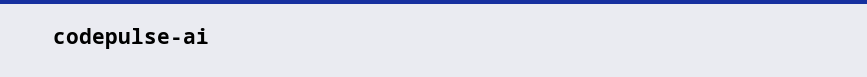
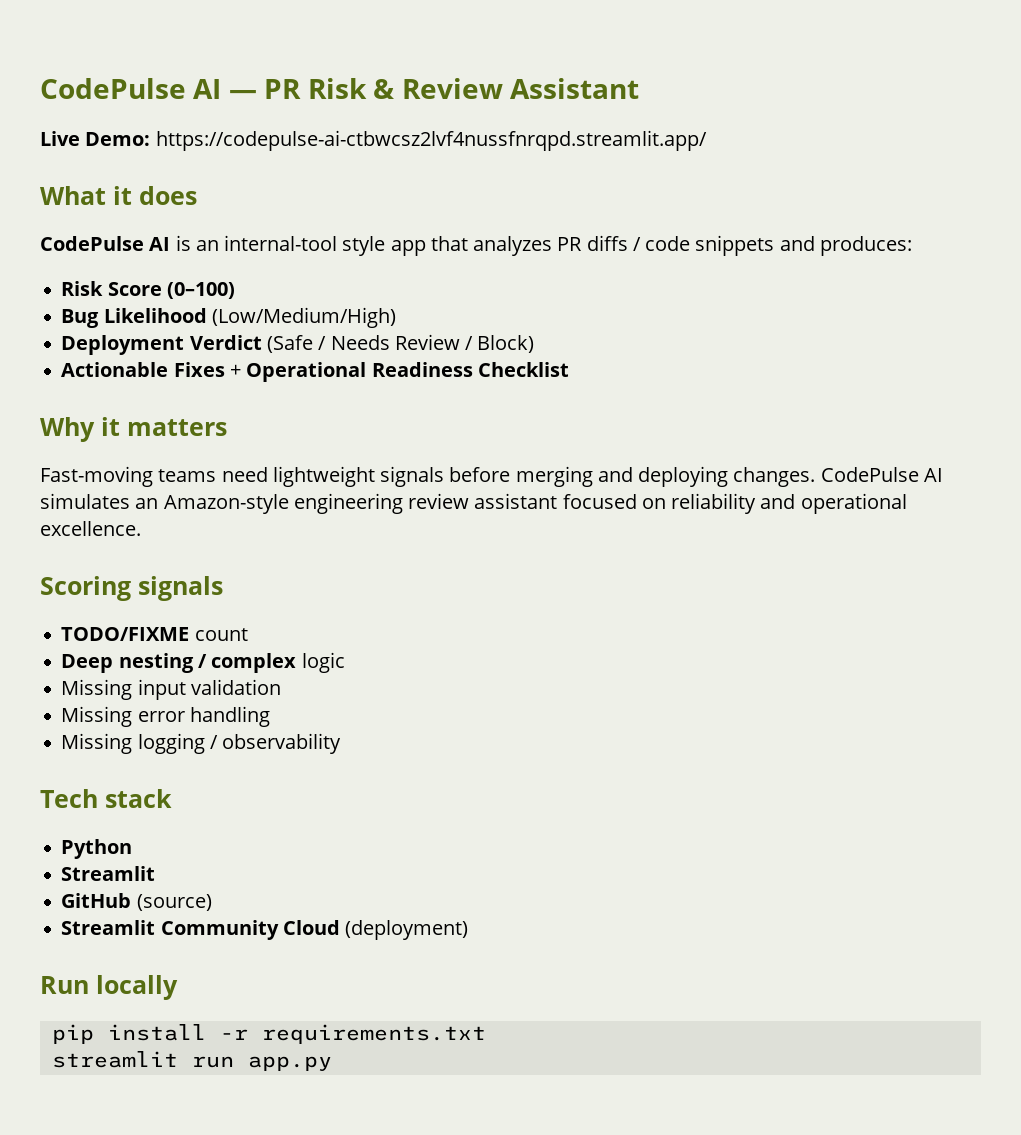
[53,28,209,49] codepulse-ai -> [40,78,639,99] [40,130,707,151] [40,186,197,205] [40,235,912,256] [61,281,235,299] [61,307,396,328] [61,334,535,355] [61,362,569,382] [40,417,227,442] [40,466,943,487] [40,493,907,514] [40,521,141,536] [40,576,223,601] [61,627,248,641] [61,652,345,673] [61,679,281,700] [61,706,270,727] [61,733,342,754] [40,789,172,808] [61,839,133,859] [61,866,156,881] [61,893,212,911] [61,920,469,940] [40,975,178,1000] [51,1024,486,1044] [51,1051,332,1071] CodePulse AI — PR Risk & Review Assistant // Live Demo: https://codepulse-ai-ctbwcsz2lvf4nussfnrqpd.streamlit.app/ // What it does // CodePulse AI is an internal-tool style app that analyzes PR diffs / code snippets and produces: // Risk Score (0–100) // Bug Likelihood (Low/Medium/High) // Deployment Verdict (Safe / Needs Review / Block) // Actionable Fixes + Operational Readiness Checklist // Why it matters // Fast-moving teams need lightweight signals before merging and deploying changes. CodePulse AI simulates an Amazon-style engineering review assistant focused on reliability and operational excellence. // Scoring signals // TODO/FIXME count // Deep nesting / complex logic // Missing input validation // Missing error handling // Missing logging / observability // Tech stack // Python // Streamlit // GitHub (source) // Streamlit Community Cloud (deployment) // Run locally // pip install -r requirements.txt // streamlit run app.py

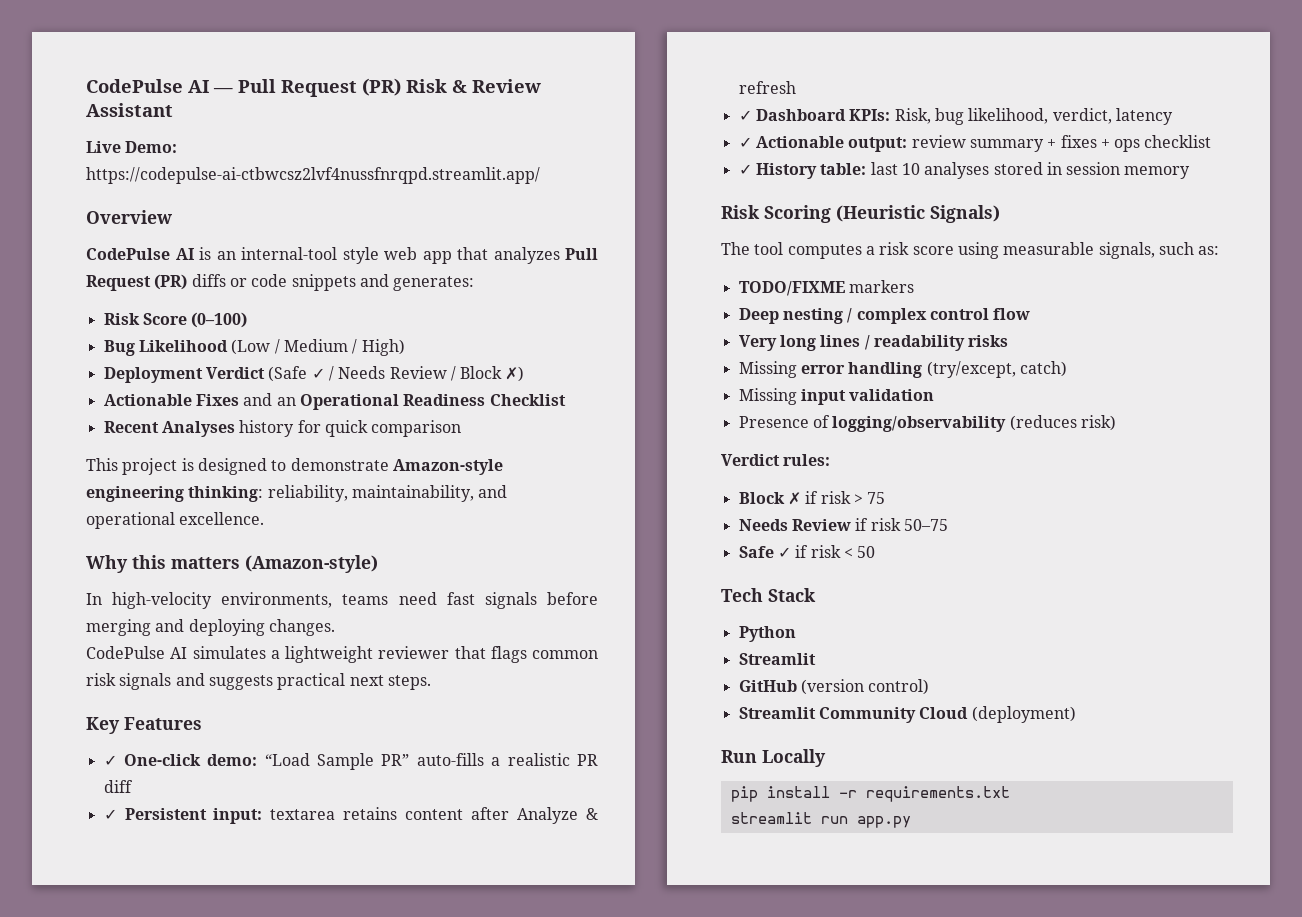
[264,79,302,99] PR -> [238,78,401,97] Pull Request (PR)
[40,186,197,205] What it does -> [86,210,172,224] Overview
(386, 246) none -> [384,247,417,260] web
[557,235,641,251] PR diffs / -> [565,248,598,260] [86,274,247,291] Pull Request (PR) diffs or
[819,236,912,256] produces: -> [393,276,475,291] generates:
[211,307,396,328] (Low/Medium/High) -> [231,339,405,356] (Low / Medium / High)
(313, 344) none -> [311,368,325,379] ✓
[477,335,535,353] Block) -> [460,366,525,382] Block ✗)
[229,364,241,377] + -> [243,393,296,406] and an
(569, 369) none -> [103,420,462,437] [86,458,503,475] [86,485,508,502] [86,512,265,529] // Recent Analyses history for quick comparison // This project is designed to demonstrate Amazon-style engineering thinking: reliability, maintainability, and operational excellence.
[101,417,120,436] it -> [132,555,166,569] this
[40,466,153,487] // Fast-moving -> [245,555,378,573] [86,592,333,609] (Amazon-style) // In high-velocity environments,
[272,466,375,487] lightweight -> [446,592,475,605] fast
(816, 477) none -> (335, 627) //
[135,493,907,514] [40,521,141,536] [40,576,223,601] an Amazon-style engineering review assistant focused on reliability and operational excellence. // Scoring signals -> [270,646,598,663] [86,673,431,690] [86,717,202,734] [103,753,598,770] [103,780,133,793] [103,807,598,824] [738,81,796,94] [738,108,1173,125] [738,135,1212,152] [738,162,1191,179] [721,205,1000,223] [721,242,1220,259] a lightweight reviewer that flags common risk signals and suggests practical next steps. // Key Features // ✓ One-click demo: “Load Sample PR” auto-fills a realistic PR diff // ✓ Persistent input: textarea retains content after Analyze & refresh // ✓ Dashboard KPIs: Risk, bug likelihood, verdict, latency // ✓ Actionable output: review summary + fixes + ops checklist // ✓ History table: last 10 analyses stored in session memory // Risk Scoring (Heuristic Signals) // The tool computes a risk score using measurable signals, such as:
[194,628,248,641] count -> [848,280,914,293] markers
[301,652,345,673] [61,679,281,700] [61,706,270,727] [61,733,342,754] logic // Missing input validation // Missing error handling // Missing logging / observability -> [929,308,1031,320] [738,335,1009,351] [738,361,1067,378] [738,388,935,405] [738,415,1116,432] [721,454,831,466] [738,491,886,505] [738,518,948,531] [738,545,876,558] control flow // Very long lines / readability risks // Missing error handling (try/except, catch) // Missing input validation // Presence of logging/observability (reduces risk) // Verdict rules: // Block ✗ if risk > 75 // Needs Review if risk 50–75 // Safe ✓ if risk < 50
[104,789,172,808] stack -> [768,588,816,602] Stack
[136,894,212,911] (source) -> [800,679,930,695] (version control)
[96,975,178,1000] locally -> [762,749,826,767] Locally

